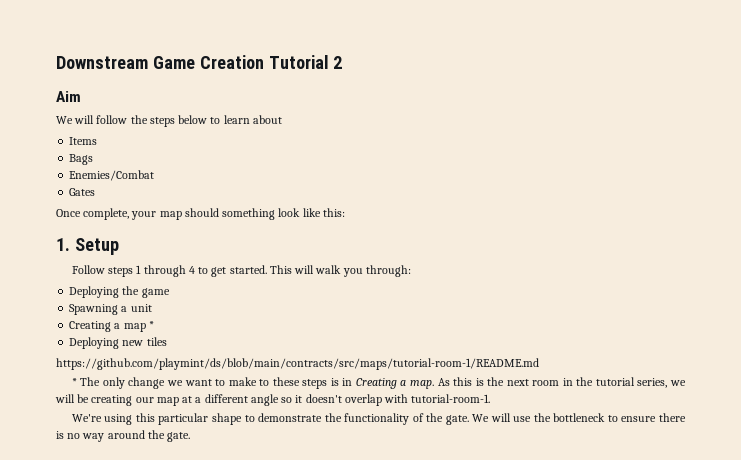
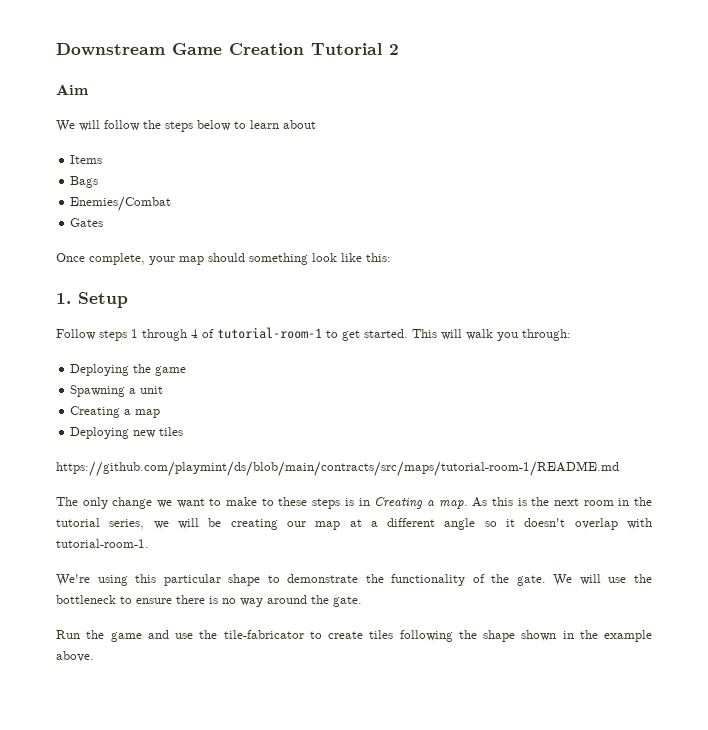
(195, 270) none -> [202,327,322,339] of tutorial-room-1
[148,321,154,329] * -> (161, 413) none
[71,378,77,386] * -> (619, 469) none
(191, 437) none -> [56,630,652,642] [56,651,94,662] // Run the game and use the tile-fabricator to create tiles following the shape shown in the example above.

